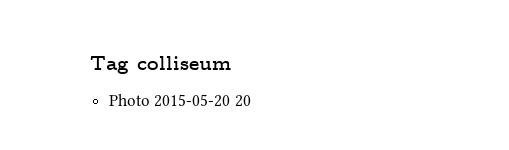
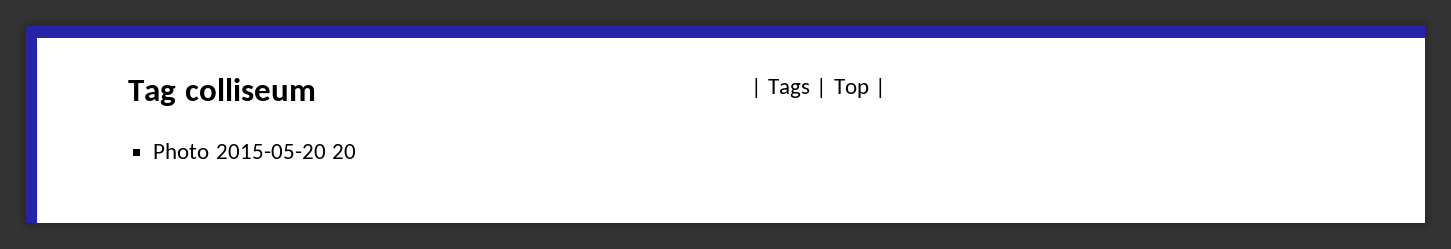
(251, 101) none -> [751,78,886,98] // | Tags | Top |

